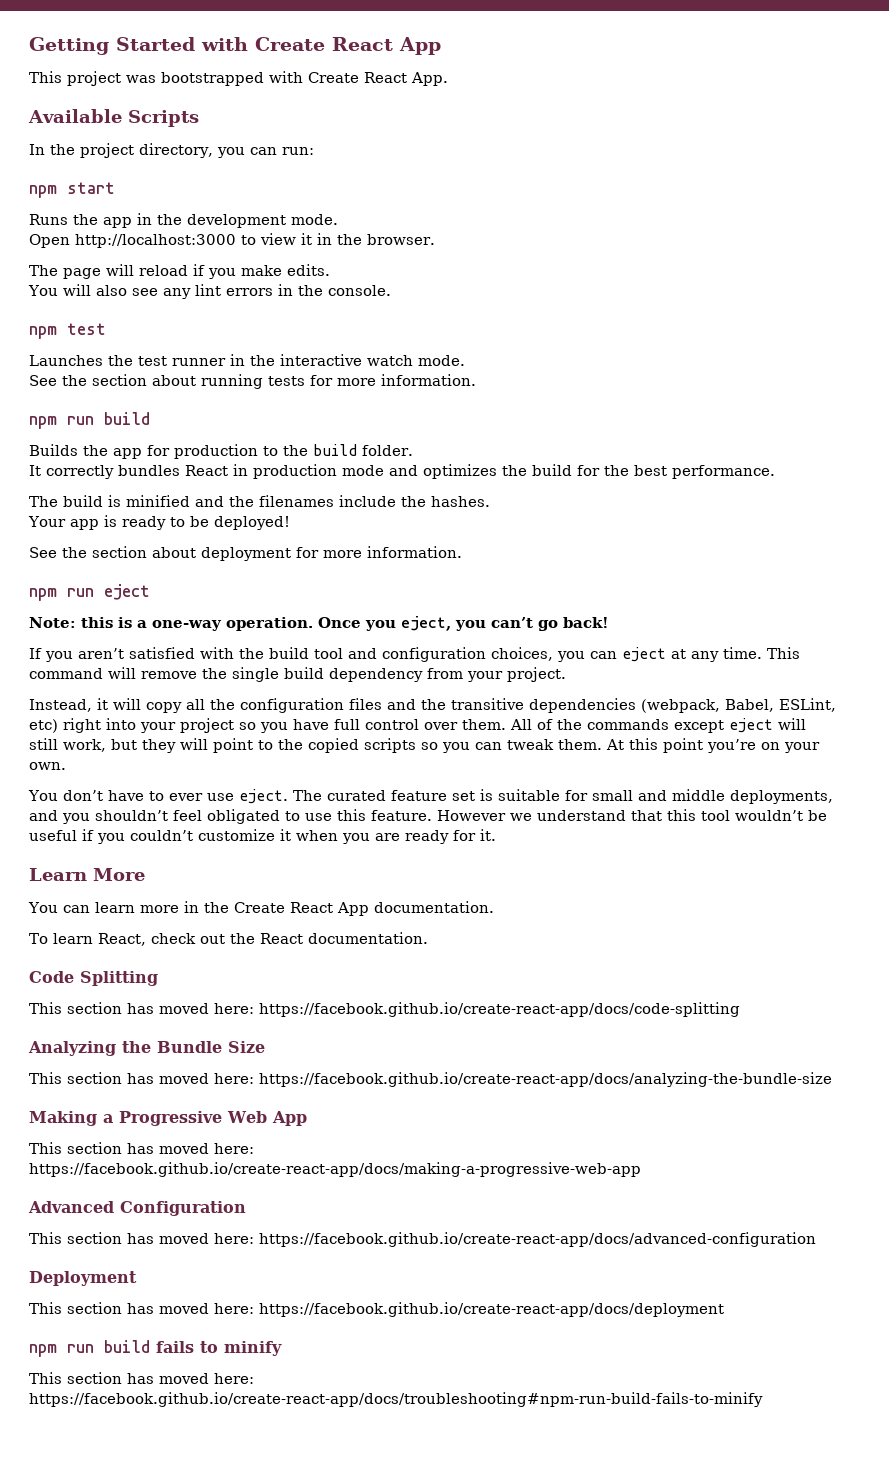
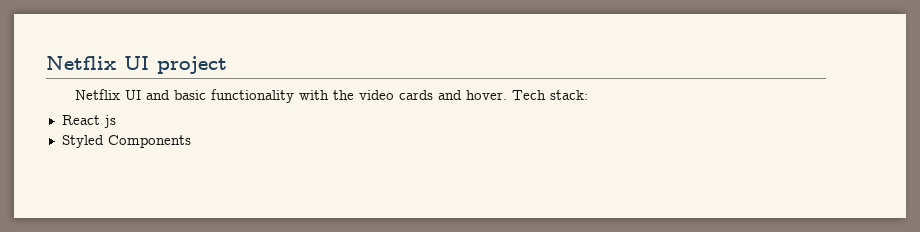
[29,37,441,55] [29,71,448,86] [28,109,199,127] [29,143,314,158] [29,182,115,198] [29,213,338,228] [29,233,435,248] [29,264,330,279] [28,284,391,299] [29,323,106,339] [29,354,465,366] [29,374,476,389] [29,412,150,429] [29,444,413,459] [29,464,775,479] [29,495,490,507] [28,515,290,530] [29,546,462,561] [29,584,150,601] [29,616,609,631] [29,647,800,662] [29,667,566,682] [29,698,836,713] [29,718,806,733] [29,738,820,753] [29,762,66,770] [28,789,833,804] [29,809,827,824] [29,829,496,844] [29,868,145,881] [28,901,494,916] [29,932,428,946] [29,971,158,986] [29,1002,740,1017] [28,1041,265,1056] [29,1072,832,1087] [29,1111,307,1126] [29,1142,254,1154] [29,1162,641,1177] [28,1201,246,1216] [29,1232,816,1247] [29,1271,137,1286] [29,1302,724,1317] [29,1340,282,1357] [29,1372,254,1384] [29,1392,763,1407] Getting Started with Create React App // This project was bootstrapped with Create React App. // Available Scripts // In the project directory, you can run: // npm start // Runs the app in the development mode. // Open http://localhost:3000 to view it in the browser. // The page will reload if you make edits. // You will also see any lint errors in the console. // npm test // Launches the test runner in the interactive watch mode. // See the section about running tests for more information. // npm run build // Builds the app for production to the build folder. // It correctly bundles React in production mode and optimizes the build for the best performance. // The build is minified and the filenames include the hashes. // Your app is ready to be deployed! // See the section about deployment for more information. // npm run eject // Note: this is a one-way operation. Once you eject, you can’t go back! // If you aren’t satisfied with the build tool and configuration choices, you can eject at any time. This command will remove the single build dependency from your project. // Instead, it will copy all the configuration files and the transitive dependencies (webpack, Babel, ESLint, etc) right into your project so you have full control over them. All of the commands except eject will still work, but they will point to the copied scripts so you can tweak them. At this point you’re on your own. // You don’t have to ever use eject. The curated feature set is suitable for small and middle deployments, and you shouldn’t feel obligated to use this feature. However we understand that this tool wouldn’t be useful if you couldn’t customize it when you are ready for it. // Learn More // You can learn more in the Create React App documentation. // To learn React, check out the React documentation. // Code Splitting // This section has moved here: https://facebook.github.io/create-react-app/docs/code-splitting // Analyzing the Bundle Size // This section has moved here: https://facebook.github.io/create-react-app/docs/analyzing-the-bundle-size // Making a Progressive Web App // This section has moved here: https://facebook.github.io/create-react-app/docs/making-a-progressive-web-app // Advanced Configuration // This section has moved here: https://facebook.github.io/create-react-app/docs/advanced-configuration // Deployment // This section has moved here: https://facebook.github.io/create-react-app/docs/deployment // npm run build fails to minify // This section has moved here: https://facebook.github.io/create-react-app/docs/troubleshooting#npm-run-build-fails-to-minify -> [46,56,227,74] [74,89,588,103] [61,115,116,128] [61,135,191,148] Netflix UI project // Netflix UI and basic functionality with the video cards and hover. Tech stack: // React js // Styled Components

